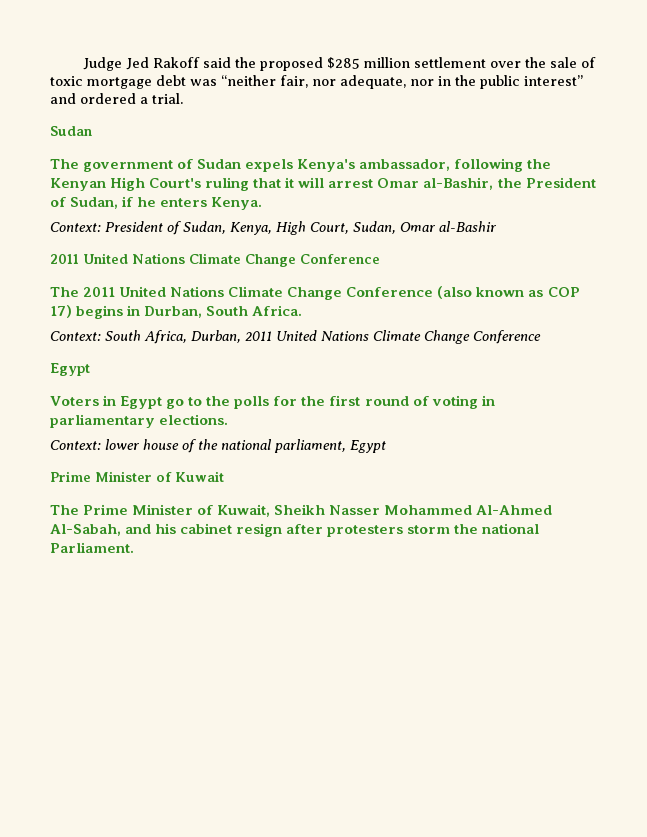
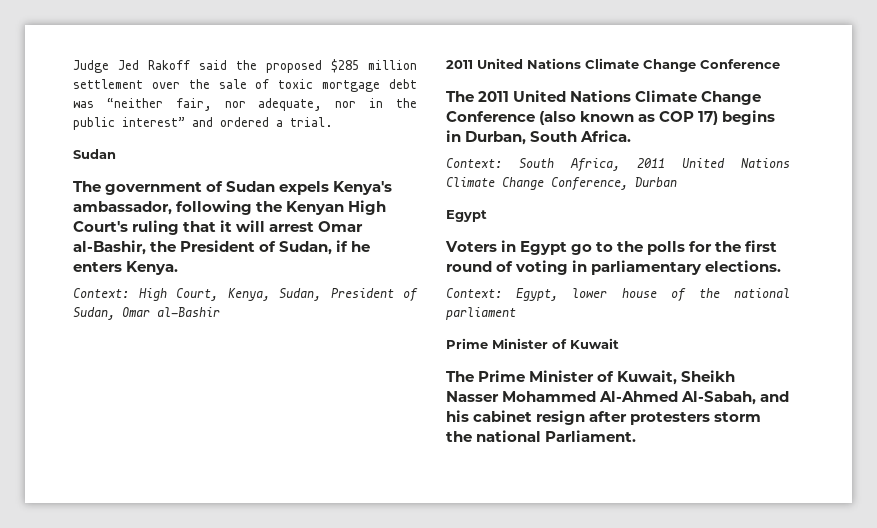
[105,221,349,235] President of Sudan, Kenya, High Court, -> [138,288,418,302] High Court, Kenya, Sudan, President of
[191,330,541,344] Durban, 2011 United Nations Climate Change Conference -> [637,158,790,168] [446,177,677,191] 2011 United Nations Climate Change Conference, Durban
(101, 445) none -> [516,288,559,301] Egypt,
[274,439,386,453] parliament, Egypt -> [446,307,516,320] parliament

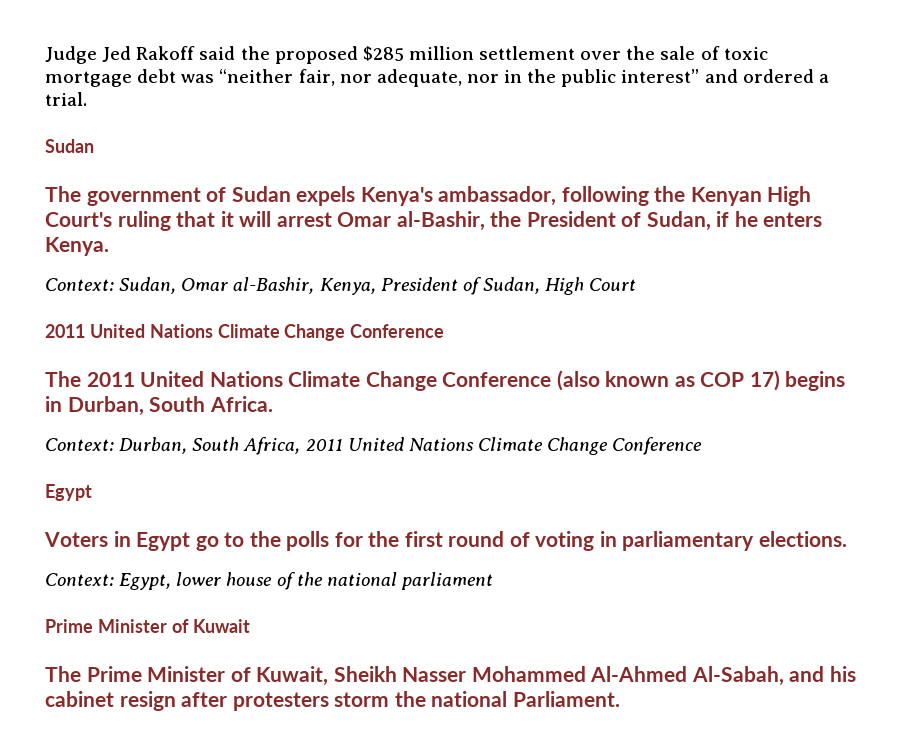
[138,288,418,302] [73,307,220,320] High Court, Kenya, Sudan, President of Sudan, Omar al-Bashir -> [119,277,637,295] Sudan, Omar al-Bashir, Kenya, President of Sudan, High Court
(502, 163) none -> [119,437,188,454] Durban,
[551,177,677,191] Conference, Durban -> [612,437,703,455] Conference

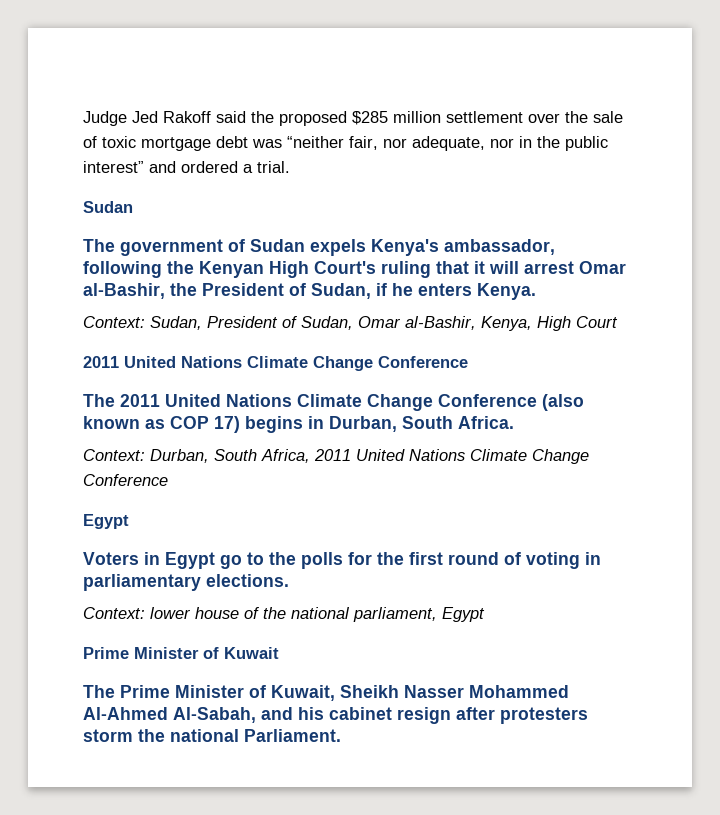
[181,277,540,295] Omar al-Bashir, Kenya, President of Sudan, -> [207,316,532,331] President of Sudan, Omar al-Bashir, Kenya,
[119,573,172,590] Egypt, -> (145, 613) none
[400,572,493,590] parliament -> [353,607,485,622] parliament, Egypt

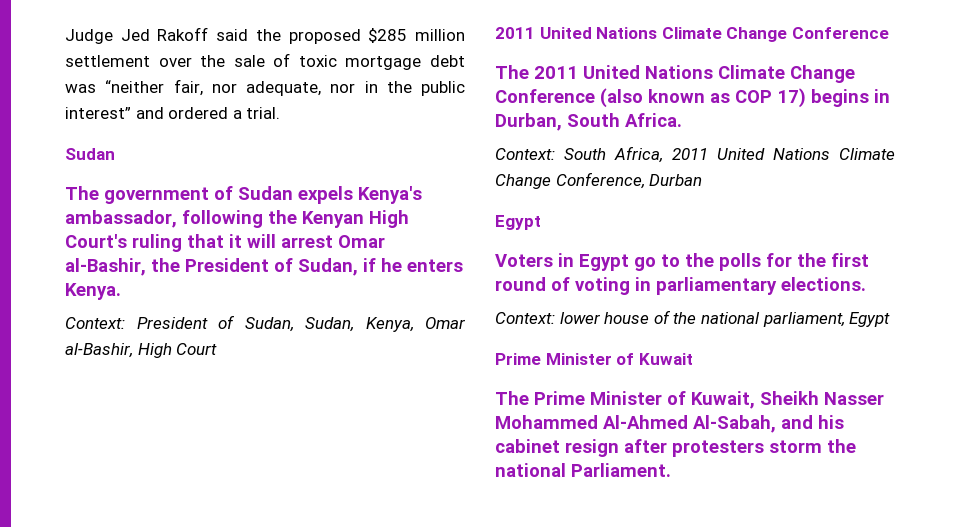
[150,316,532,331] Sudan, President of Sudan, Omar al-Bashir, Kenya, -> [136,315,465,332] [65,343,133,358] President of Sudan, Sudan, Kenya, Omar al-Bashir,
[150,449,209,463] Durban, -> (555, 154) none
[83,474,168,486] Conference -> [555,172,703,189] Conference, Durban

